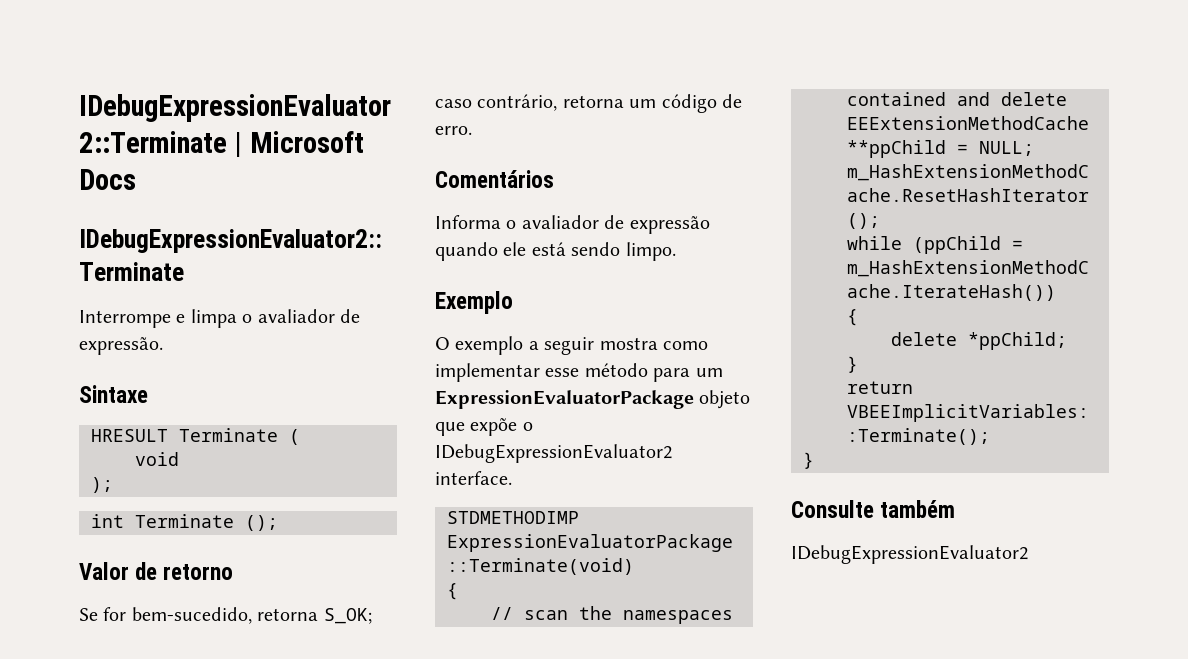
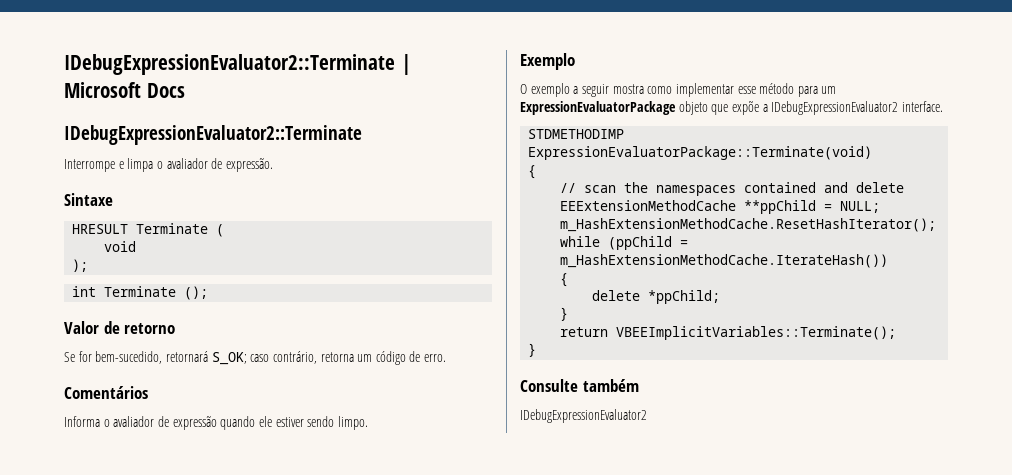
[257,608,319,621] retorna -> [165,351,208,362] retornará
[531,242,566,256] está -> [275,417,304,427] estiver
[522,422,533,431] o -> [762,104,768,112] a

